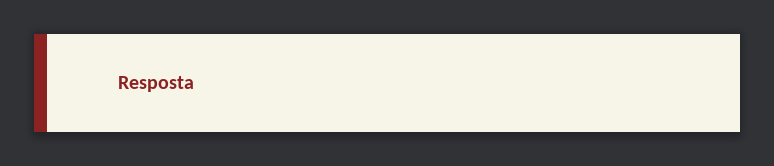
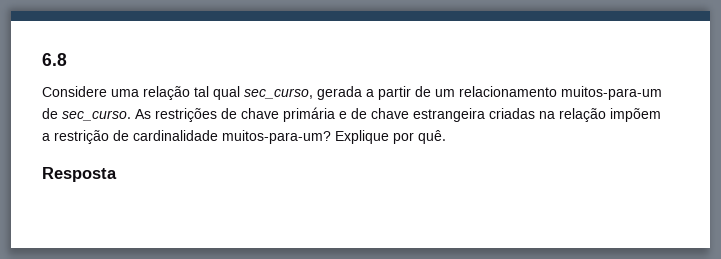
(118, 84) none -> [42,53,67,66] [42,86,662,100] [42,107,661,122] [42,130,446,144] 6.8 // Considere uma relação tal qual sec_curso, gerada a partir de um relacionamento muitos-para-um de sec_curso. As restrições de chave primária e de chave estrangeira criadas na relação impõem a restrição de cardinalidade muitos-para-um? Explique por quê. //

